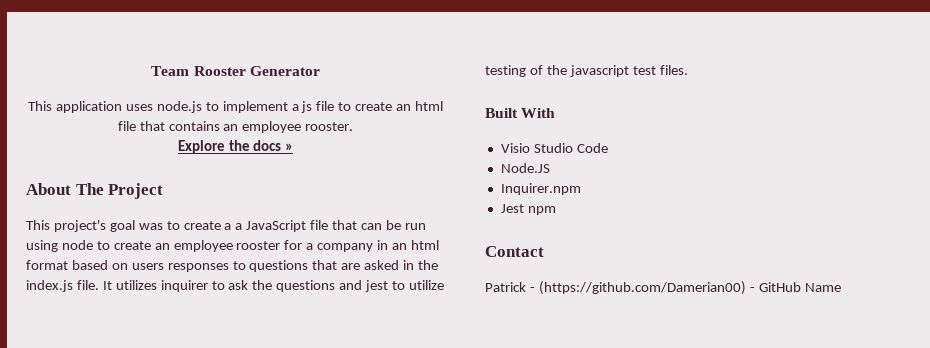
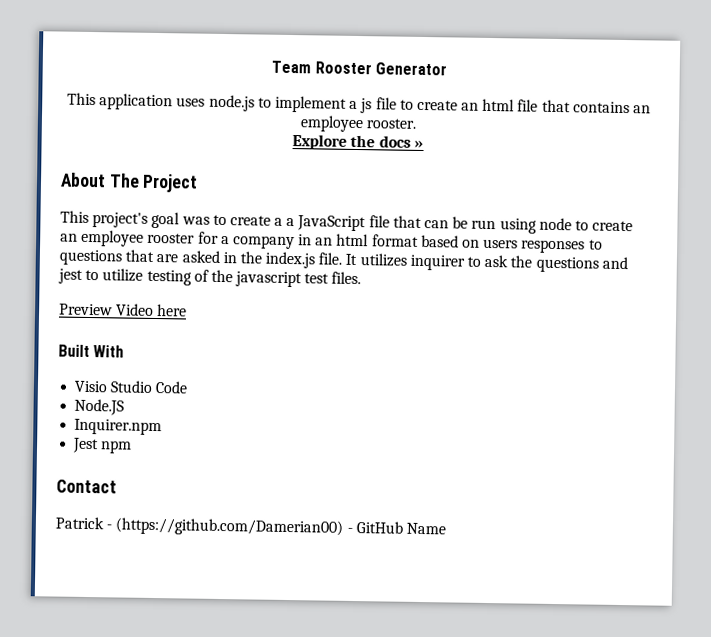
(688, 70) none -> [59,303,188,317] // Preview Video here

